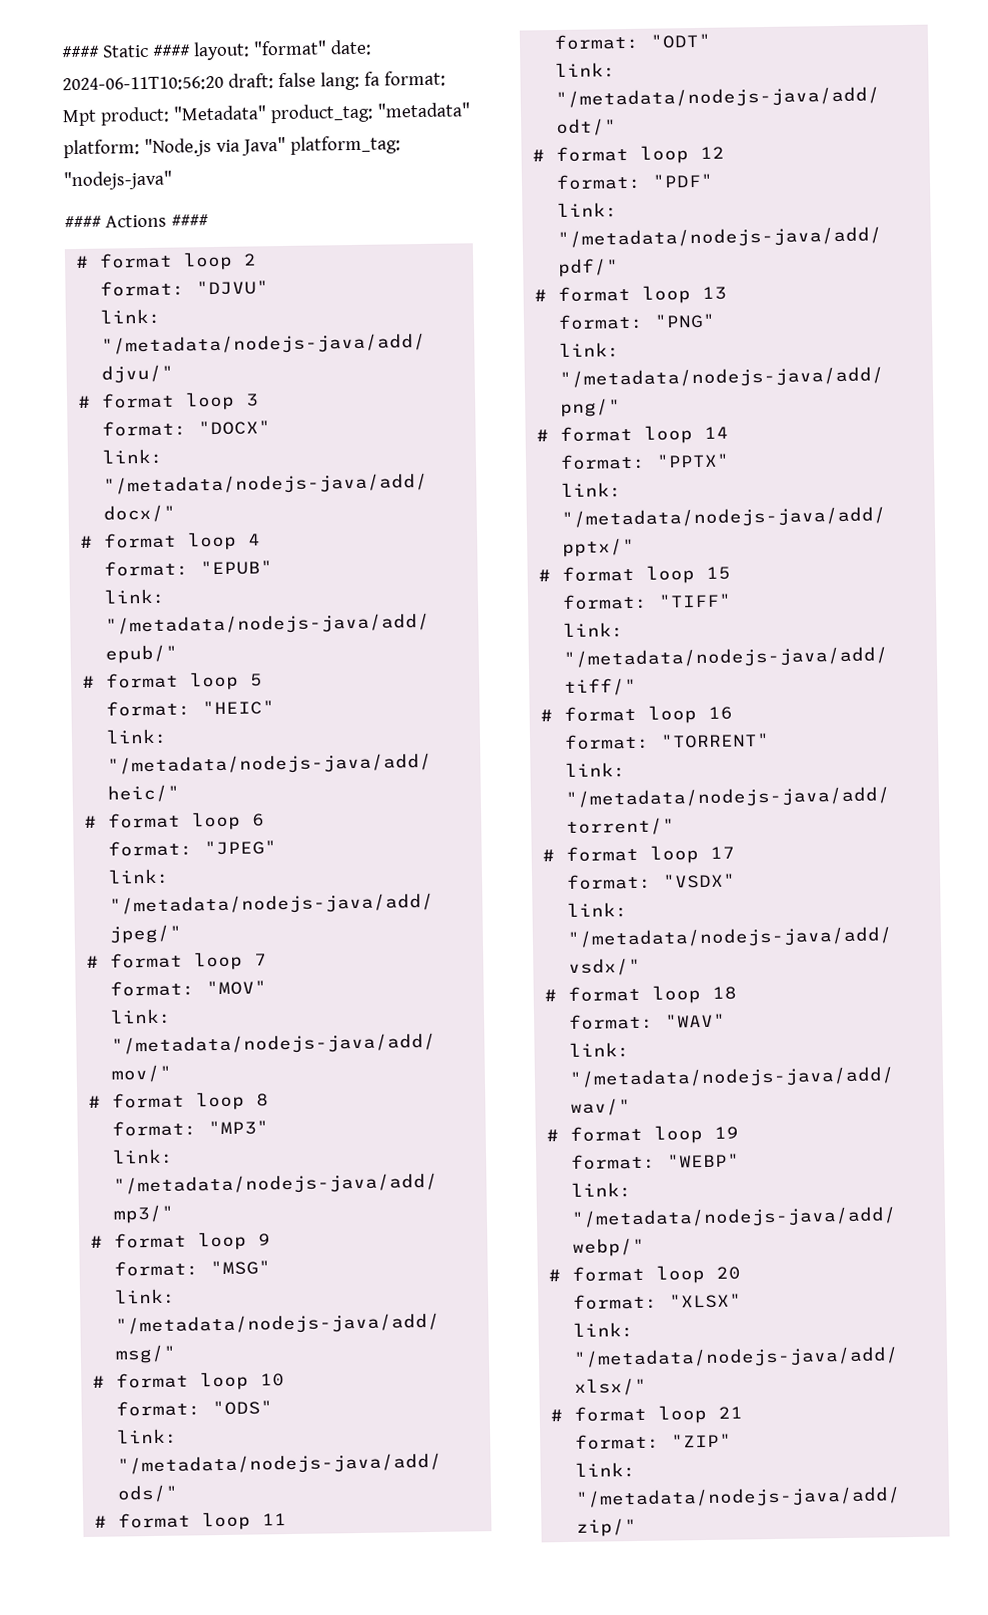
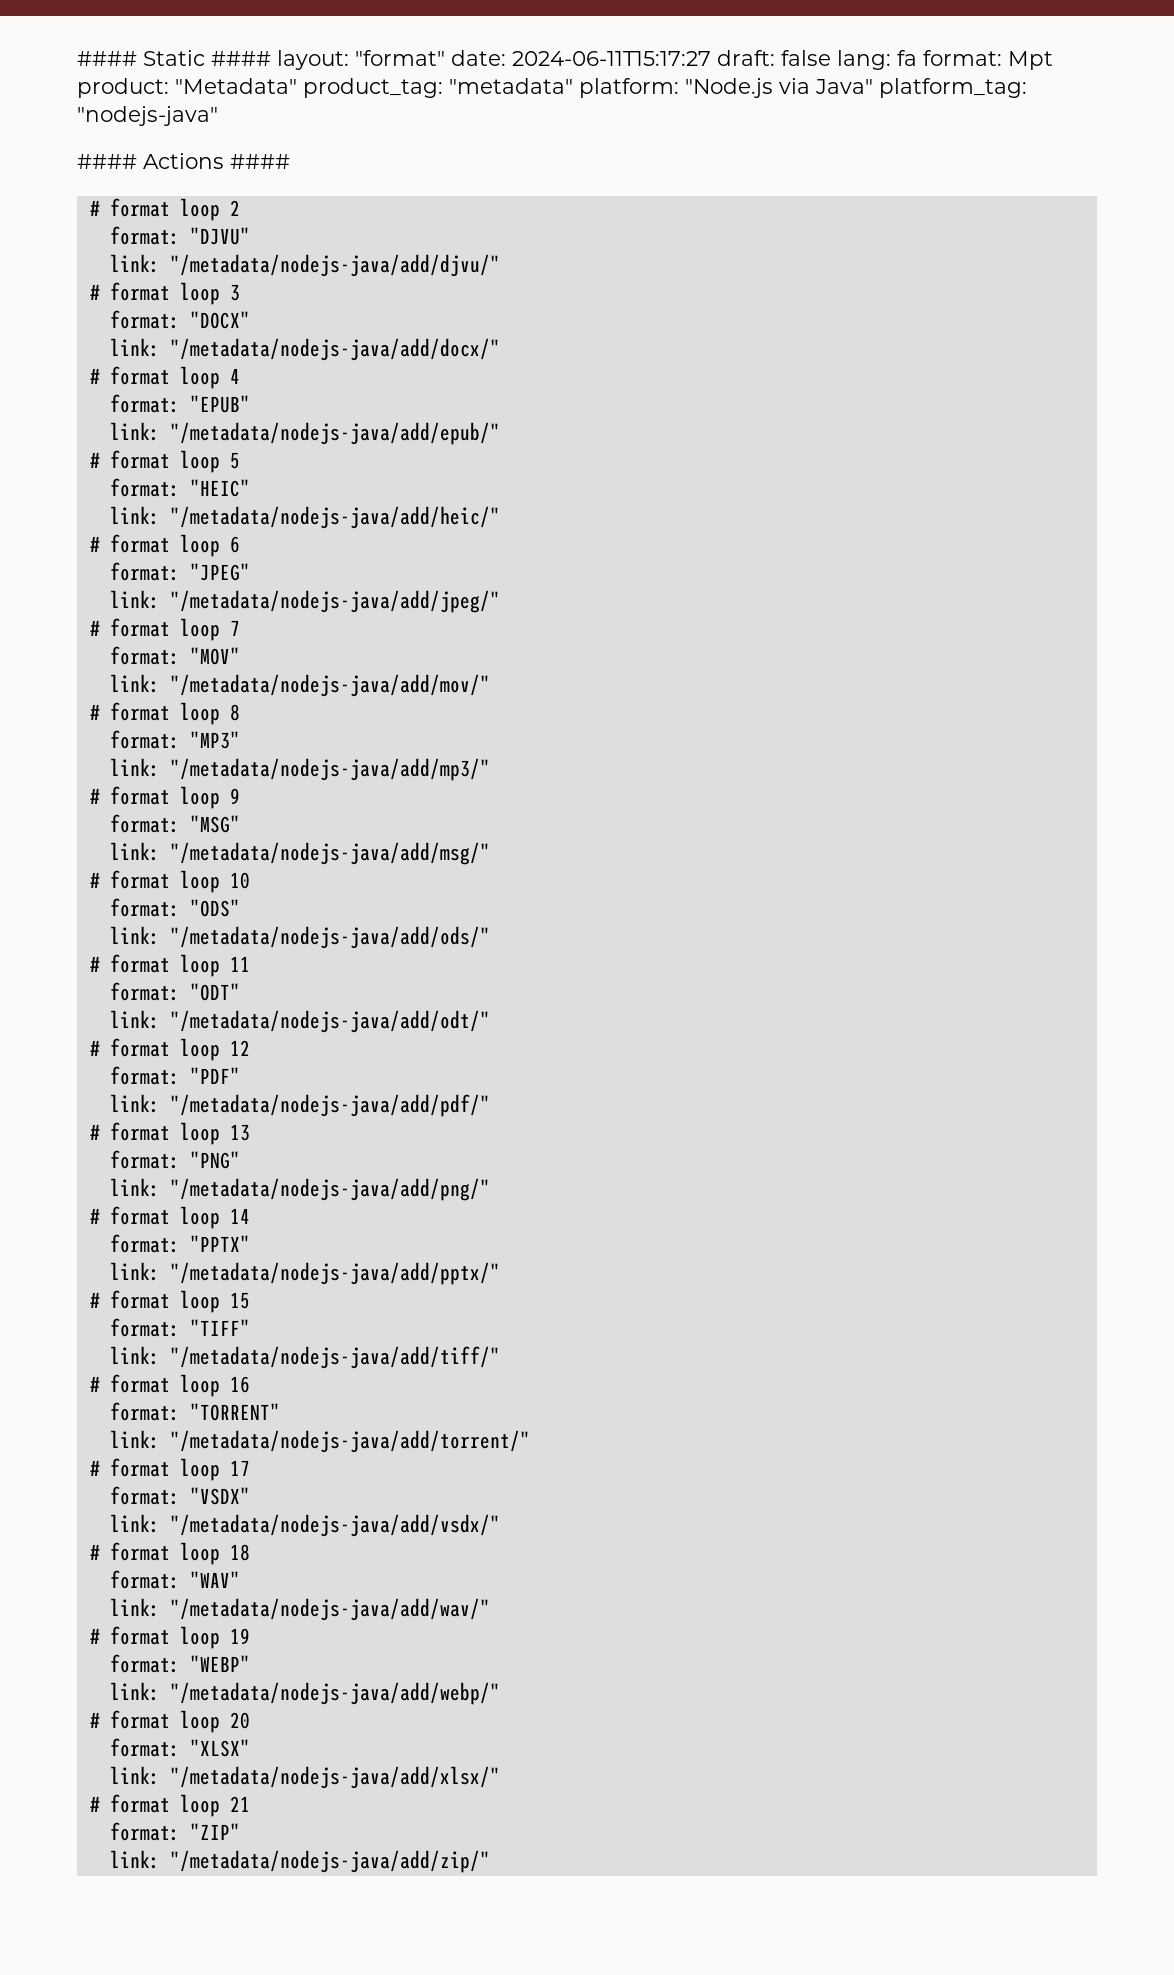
[62,75,224,92] 2024-06-11T10:56:20 -> [512,51,711,66] 2024-06-11T15:17:27

